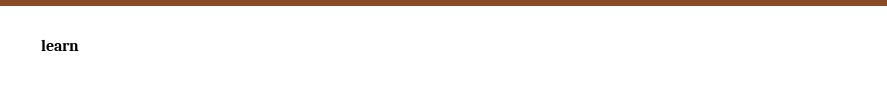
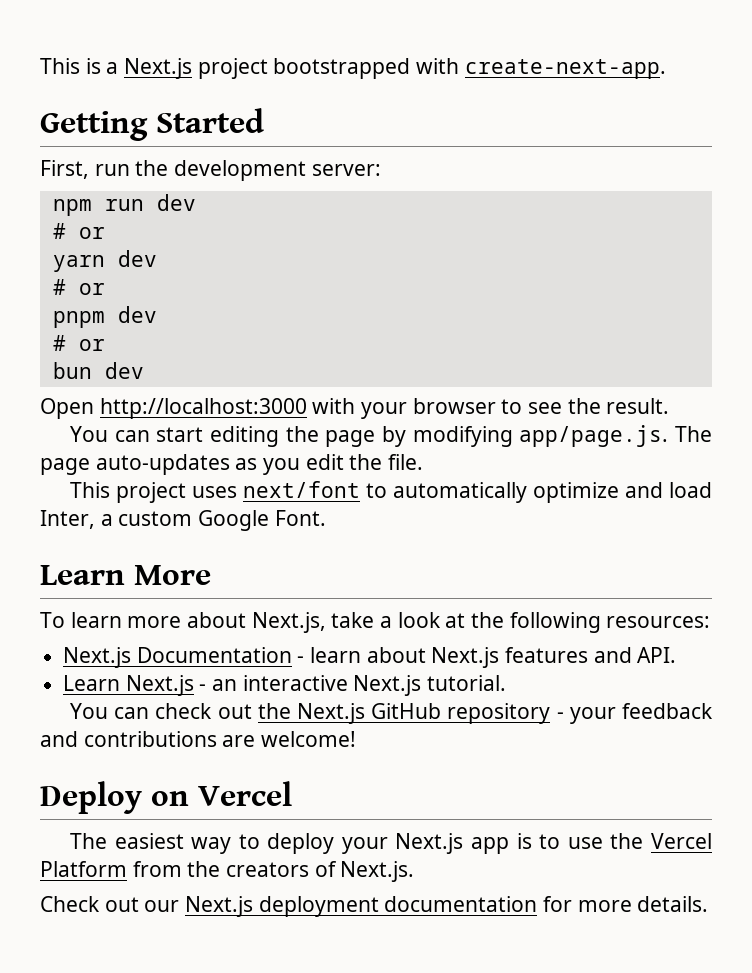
[41,39,79,51] learn -> [40,58,666,79] [40,108,264,141] [40,160,381,181] [52,194,196,216] [52,223,105,239] [52,250,157,272] [52,279,105,295] [52,306,157,328] [52,335,105,351] [52,362,144,379] [40,398,670,419] [69,425,712,447] [40,454,424,475] [69,481,712,503] [40,510,326,531] [40,565,211,585] [40,612,711,633] [63,647,677,668] [63,675,507,696] [69,703,713,724] [40,731,357,747] [40,781,292,814] [69,833,712,854] [40,861,415,882] [40,896,709,917] This is a Next.js project bootstrapped with create-next-app. // Getting Started // First, run the development server: // npm run dev // # or // yarn dev // # or // pnpm dev // # or // bun dev // Open http://localhost:3000 with your browser to see the result. // You can start editing the page by modifying app/page.js. The page auto-updates as you edit the file. // This project uses next/font to automatically optimize and load Inter, a custom Google Font. // Learn More // To learn more about Next.js, take a look at the following resources: // Next.js Documentation - learn about Next.js features and API. // Learn Next.js - an interactive Next.js tutorial. // You can check out the Next.js GitHub repository - your feedback and contributions are welcome! // Deploy on Vercel // The easiest way to deploy your Next.js app is to use the Vercel Platform from the creators of Next.js. // Check out our Next.js deployment documentation for more details.

